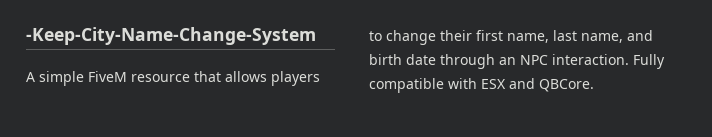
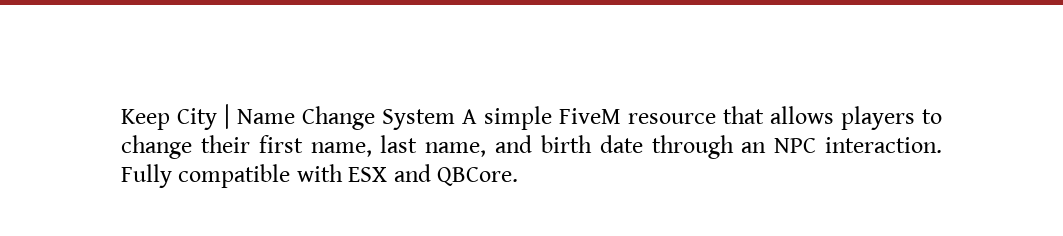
[26,27,316,45] -Keep-City-Name-Change-System // -> [121,104,455,130] Keep City | Name Change System

